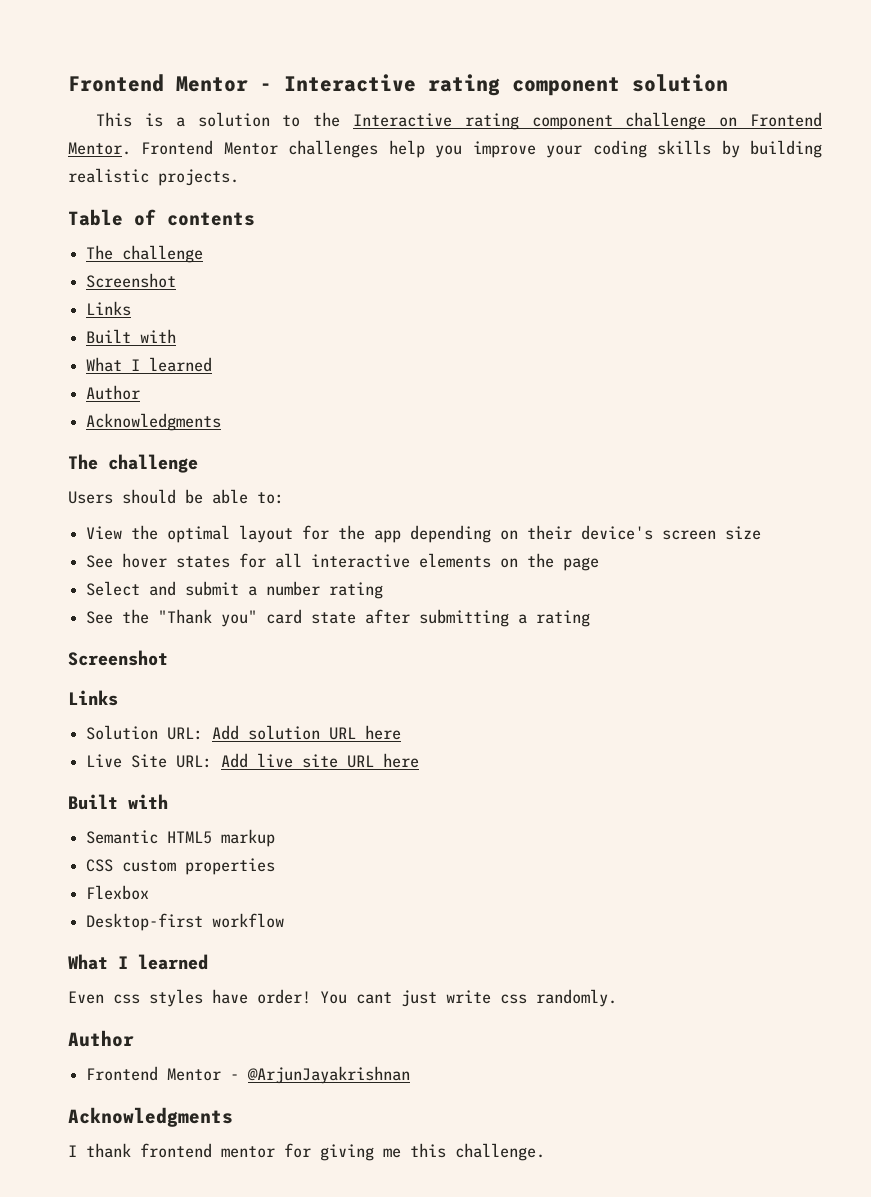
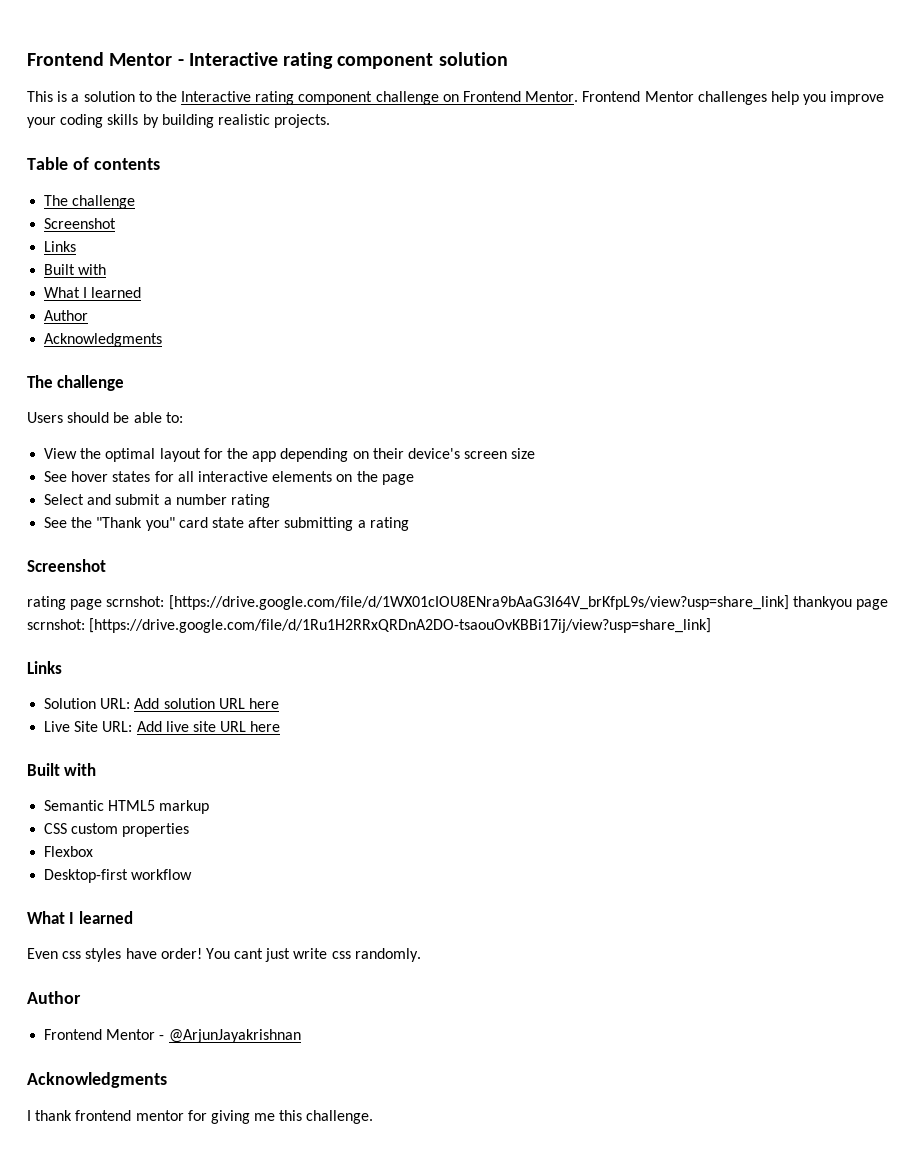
(168, 658) none -> [27,595,888,610] [27,618,712,633] // rating page scrnshot: [https://drive.google.com/file/d/1WX01cIOU8ENra9bAaG3I64V_brKfpL9s/view?usp=share_link] thankyou page scrnshot: [https://drive.google.com/file/d/1Ru1H2RRxQRDnA2DO-tsaouOvKBBi17ij/view?usp=share_link]

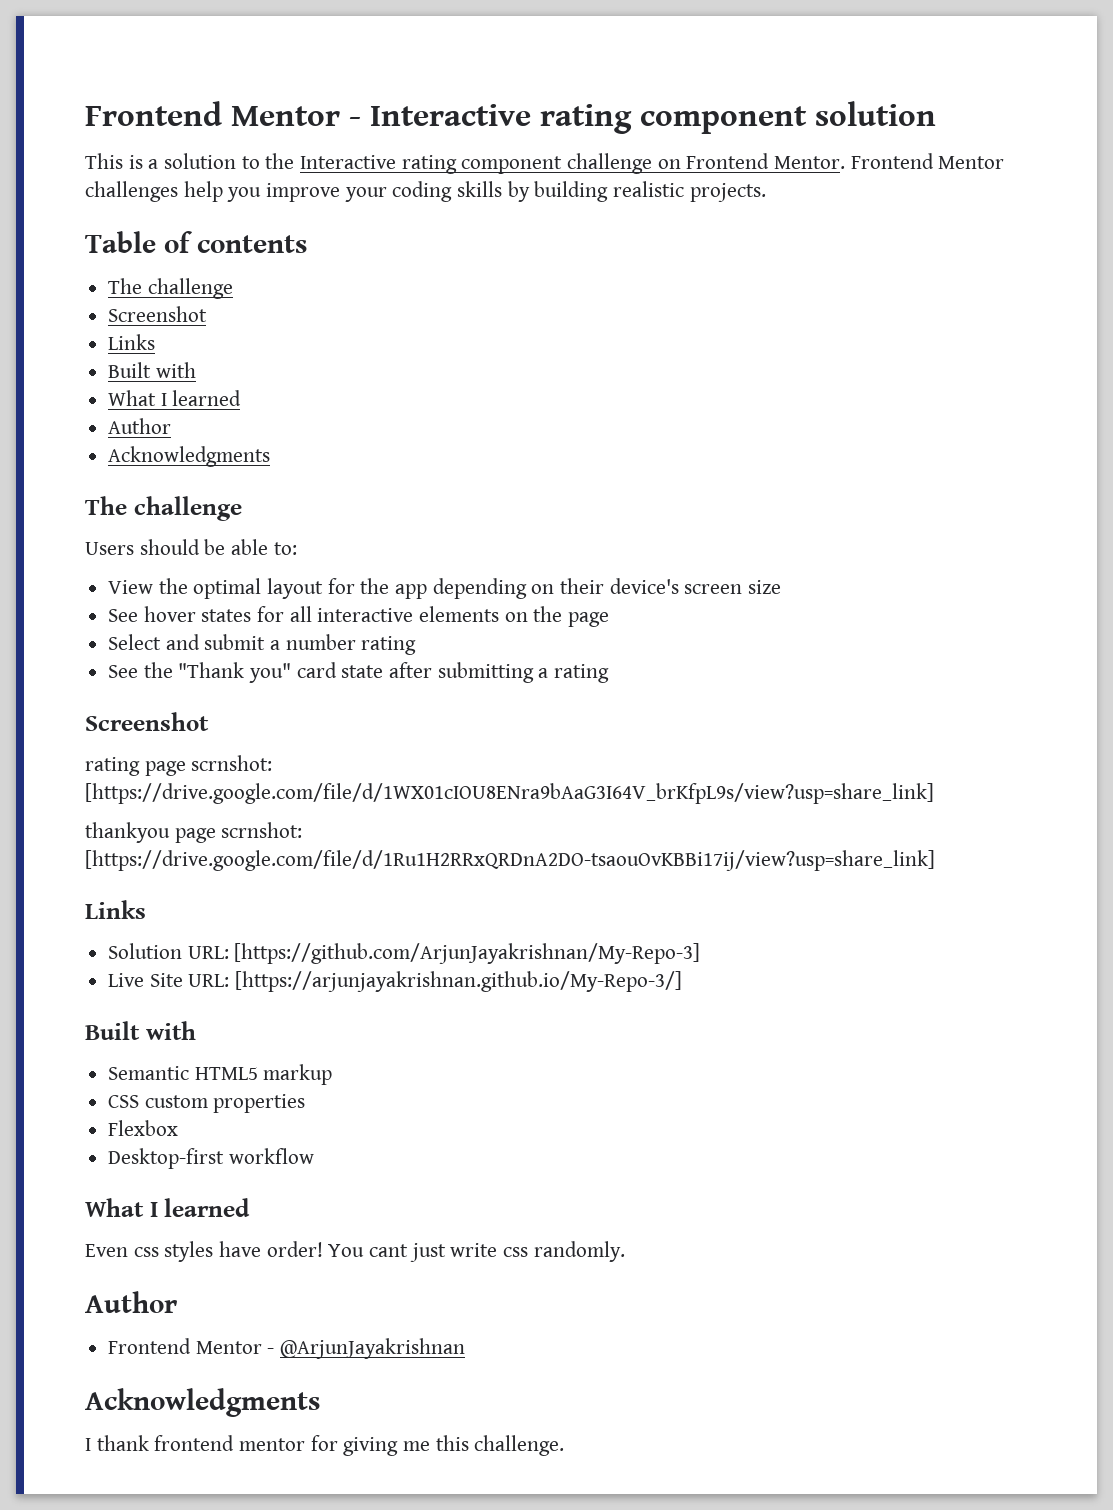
(789, 602) none -> (934, 793) //
[134,698,279,709] Add solution URL here -> [234,943,701,964] [https://github.com/ArjunJayakrishnan/My-Repo-3]
[136,721,281,732] Add live site URL here -> [235,971,683,992] [https://arjunjayakrishnan.github.io/My-Repo-3/]

